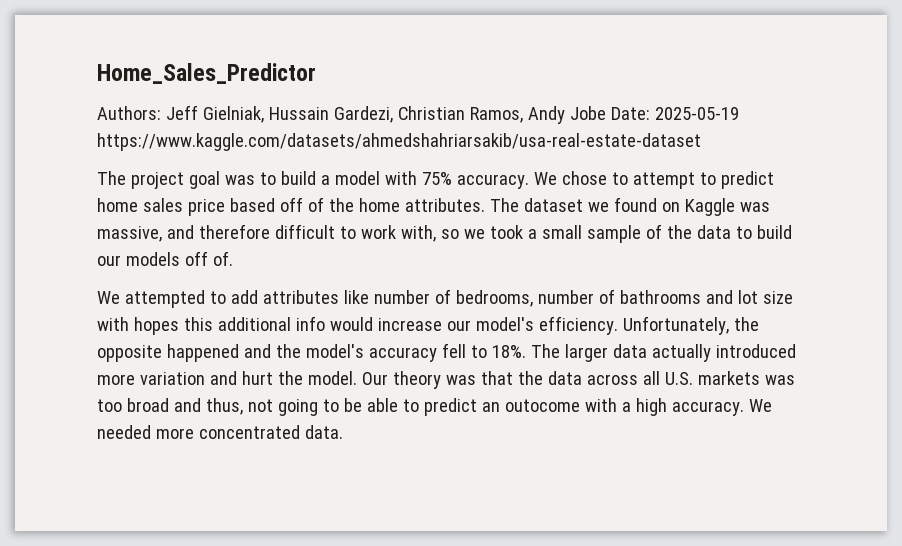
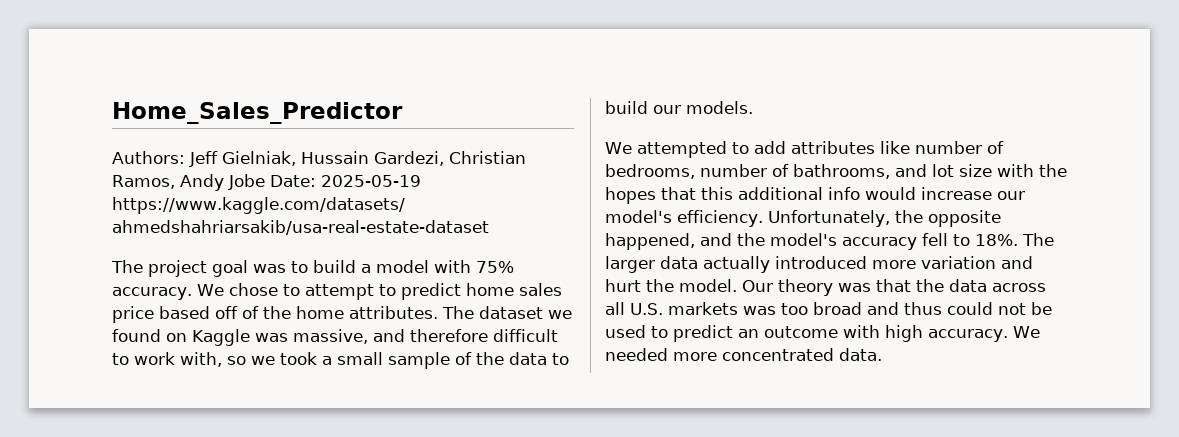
[125,251,233,266] models off of. -> [686,101,753,114] models.
[619,290,701,304] bathrooms -> [793,164,890,179] bathrooms,
[133,317,179,335] hopes -> [1039,164,1067,177] [605,187,696,204] the hopes that
[166,344,239,362] happened -> [605,233,695,250] happened,
[205,398,631,416] thus, not going to be able to predict an outocome with a -> [904,302,1052,315] [605,325,880,342] thus could not be used to predict an outcome with

